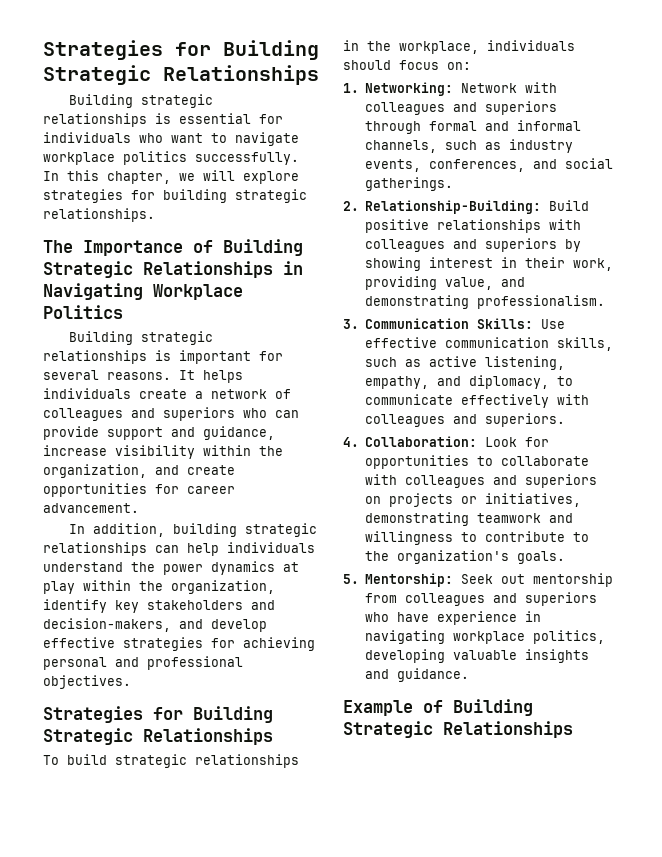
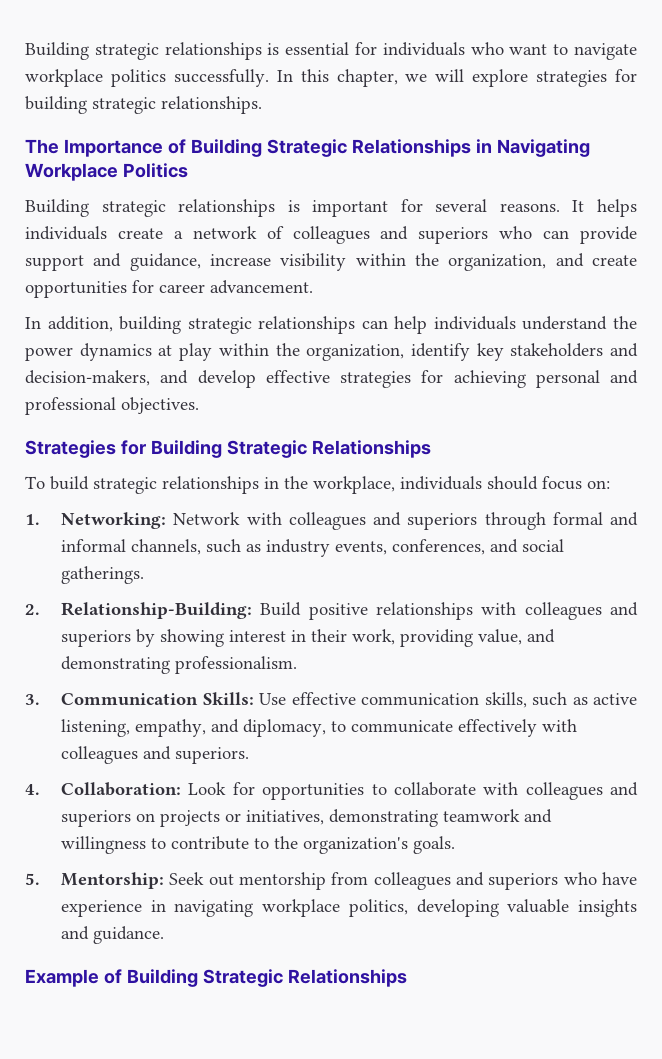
[43,40,319,60] [43,65,319,85] Strategies for Building Strategic Relationships // -> (25, 51) none

